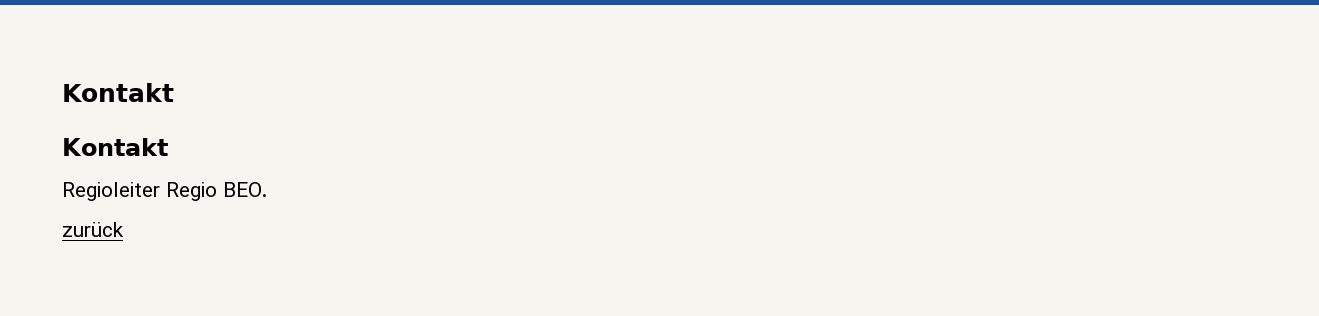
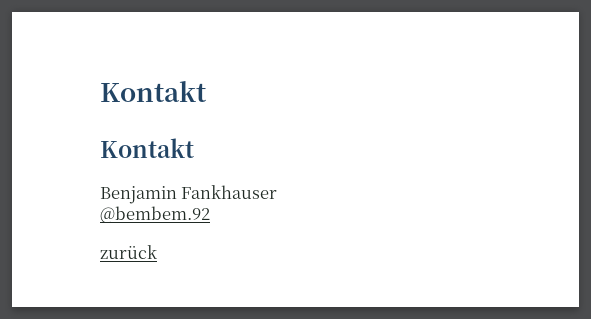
[62,182,267,201] Regioleiter Regio BEO. -> [100,185,278,204] [100,206,210,223] Benjamin Fankhauser // @bembem.92

